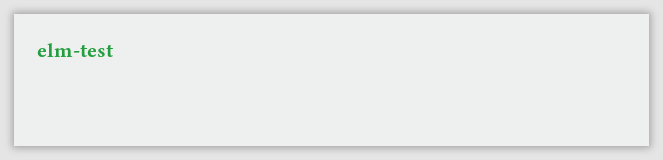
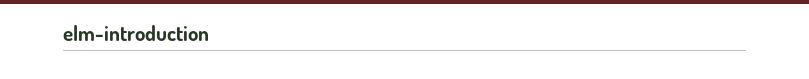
[37,43,113,57] elm-test -> [63,25,209,41] elm-introduction

